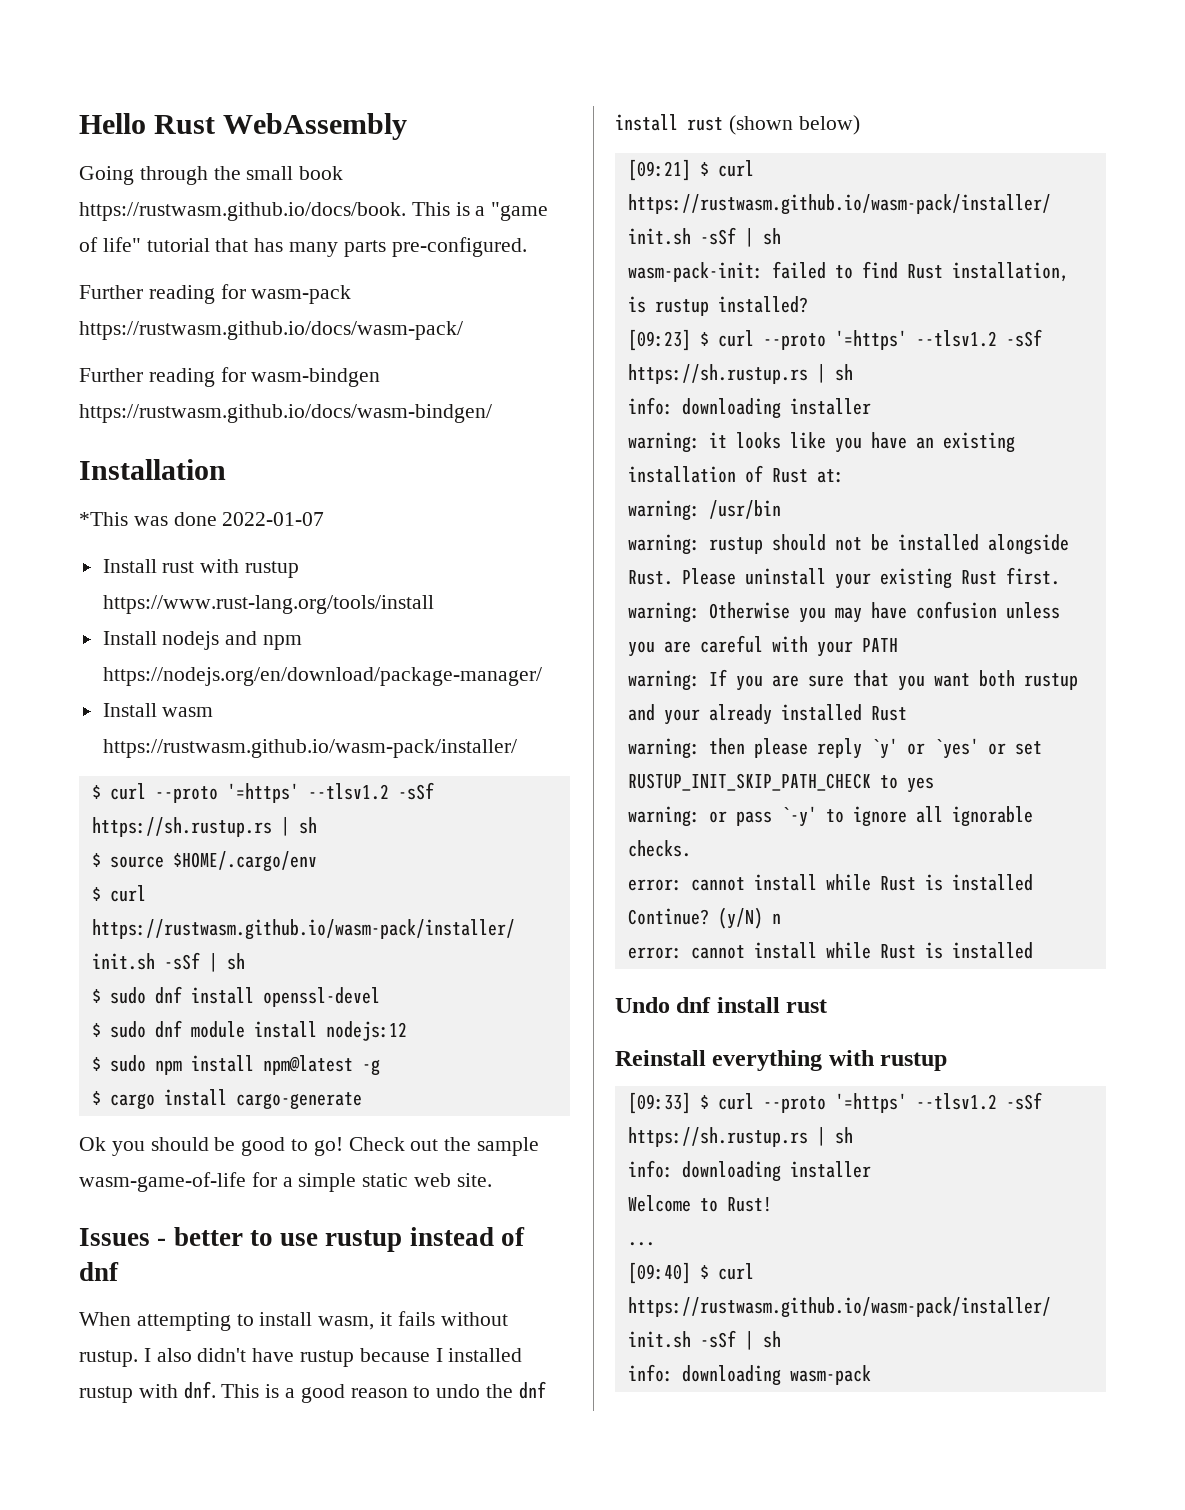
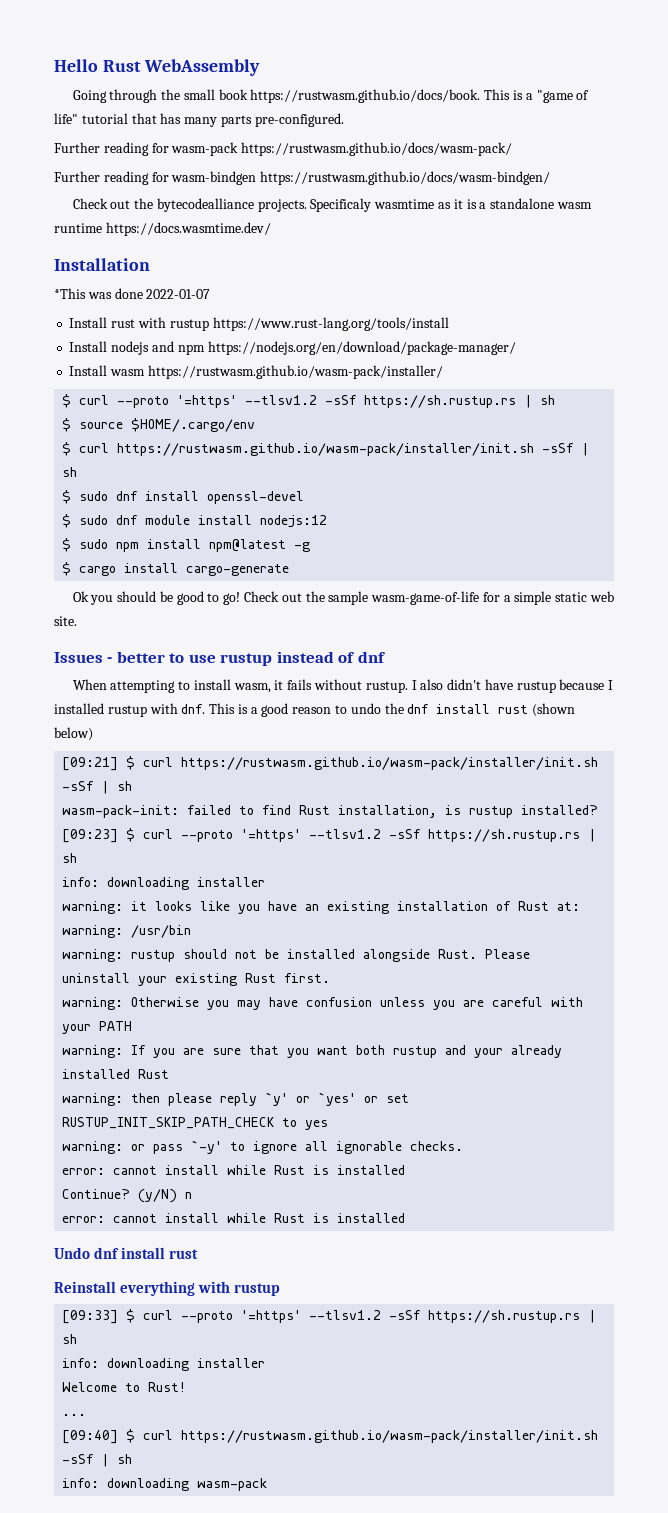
(492, 413) none -> [72,198,592,212] [54,222,271,236] // Check out the bytecodealliance projects. Specificaly wasmtime as it is a standalone wasm runtime https://docs.wasmtime.dev/

